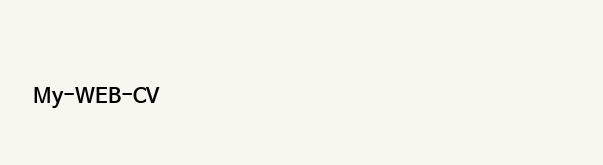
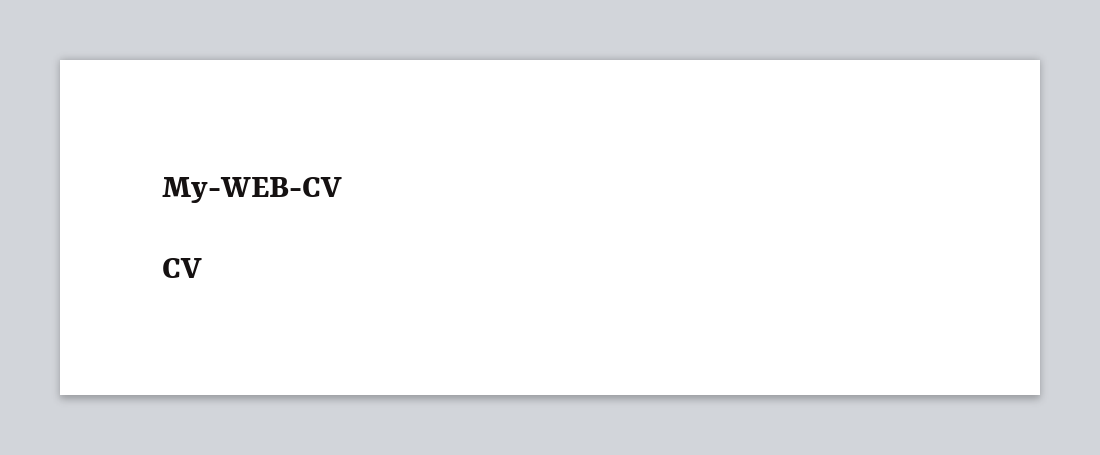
(160, 98) none -> [162,258,202,278] // CV

